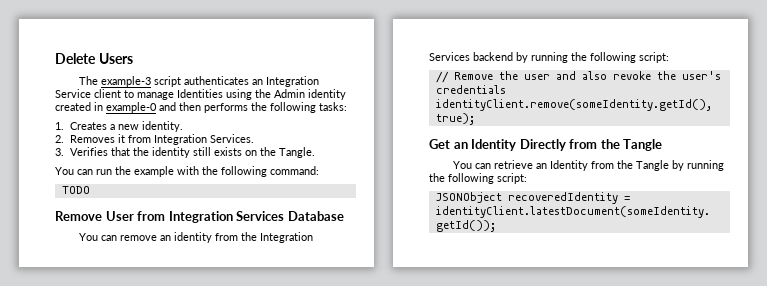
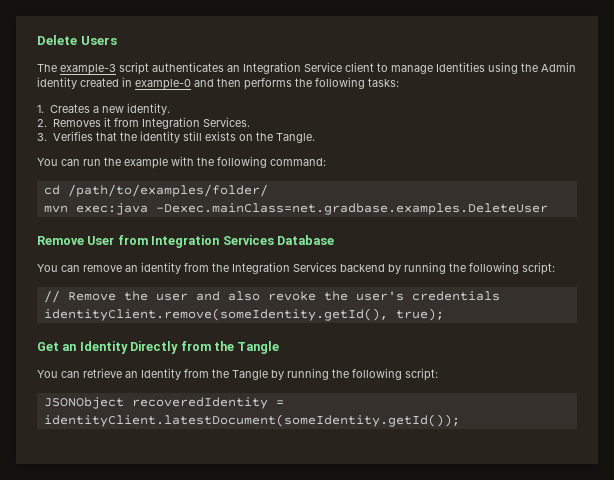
[61,186,90,194] TODO -> [43,184,268,197] [43,203,548,215] cd /path/to/examples/folder/ // mvn exec:java -Dexec.mainClass=net.gradbase.examples.DeleteUser

